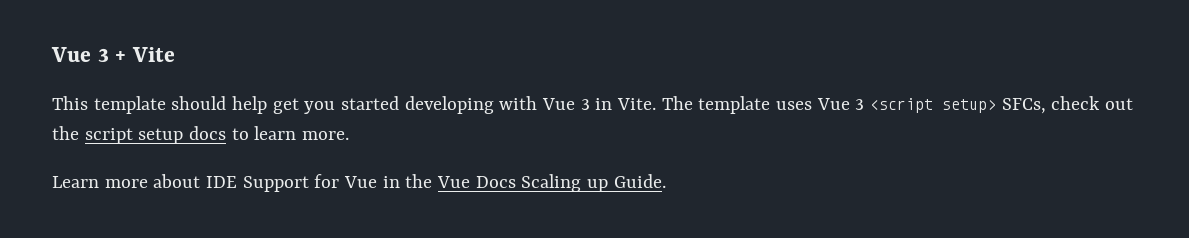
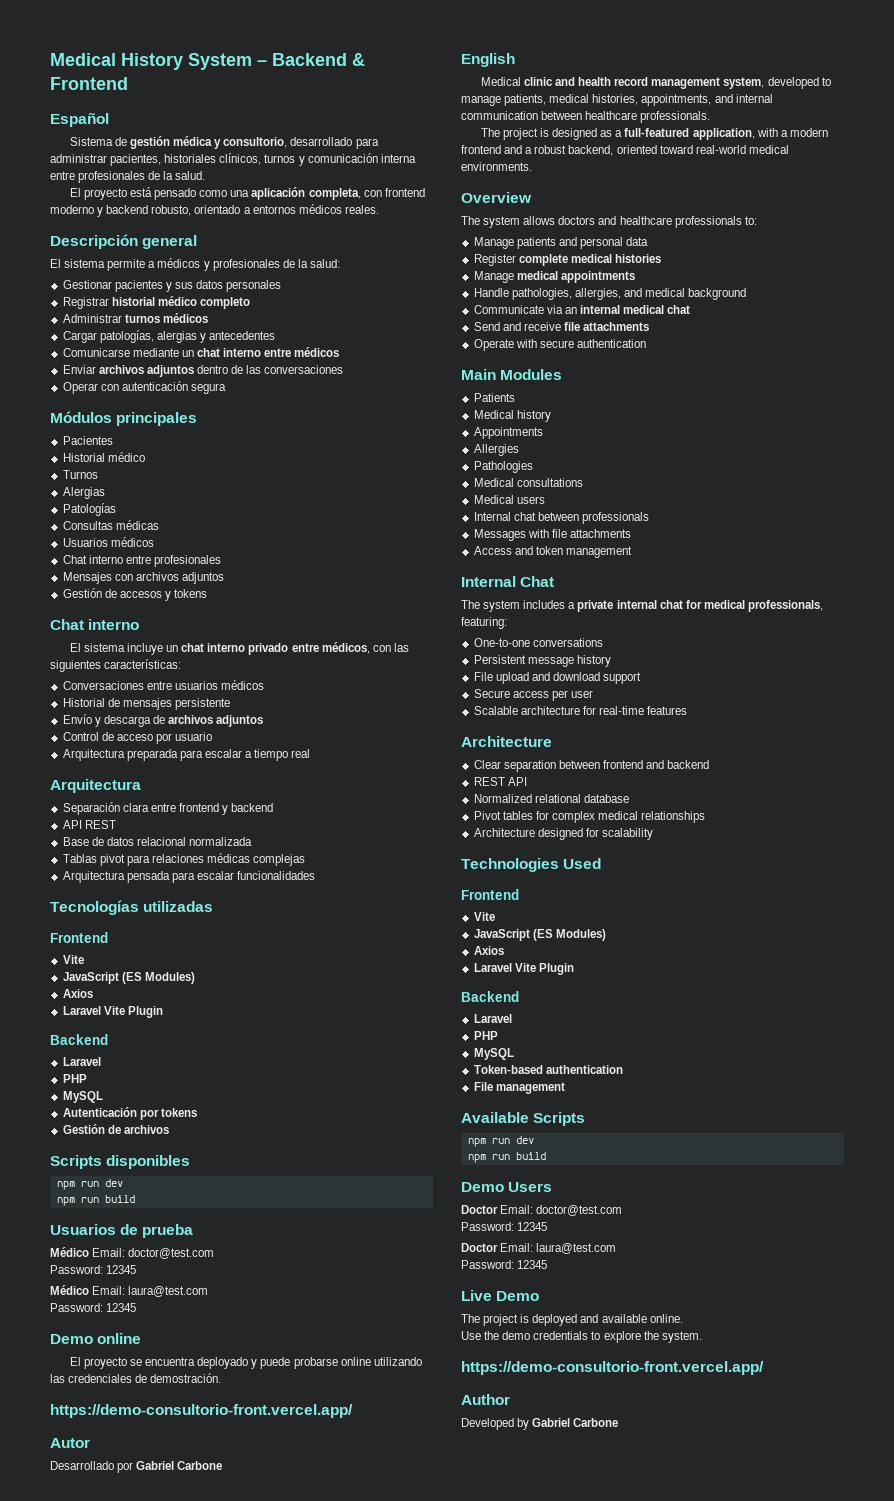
[51,47,175,62] [52,96,1134,114] [52,126,350,144] [52,174,666,192] Vue 3 + Vite // This template should help get you started developing with Vue 3 in Vite. The template uses Vue 3 <script setup> SFCs, check out the script setup docs to learn more. // Learn more about IDE Support for Vue in the Vue Docs Scaling up Guide. -> [50,53,365,70] [50,77,128,90] [50,112,109,127] [69,136,379,149] [50,153,416,166] [50,171,206,183] [69,187,425,200] [50,204,379,217] [50,234,198,249] [50,258,340,271] [62,280,282,292] [62,296,250,309] [62,313,208,323] [62,330,276,343] [62,347,340,357] [62,365,344,377] [62,381,226,394] [50,411,198,426] [62,436,113,445] [62,452,145,462] [62,470,98,479] [62,487,105,499] [62,503,116,516] [62,520,159,530] [62,537,154,547] [62,555,221,567] [62,572,224,584] [62,588,208,601] [50,619,140,630] [69,642,409,655] [50,659,182,672] [62,680,264,690] [62,698,230,710] [62,714,264,727] [62,732,213,744] [62,749,311,761] [50,779,141,793] [62,802,274,815] [62,820,116,829] [62,837,253,846] [62,853,306,866] [62,871,316,883] [50,900,214,915] [50,932,108,943] [62,955,84,964] [62,972,195,984] [62,989,93,998] [62,1006,163,1018] [50,1034,108,1045] [62,1057,101,1066] [62,1074,87,1083] [62,1091,103,1103] [62,1107,197,1120] [62,1124,169,1134] [50,1155,191,1169] [56,1179,123,1190] [56,1195,135,1206] [50,1224,194,1238] [50,1247,215,1259] [50,1265,137,1274] [50,1285,209,1297] [50,1303,137,1312] [50,1333,142,1344] [69,1357,422,1369] [50,1373,222,1383] [50,1404,353,1418] [50,1438,90,1448] [50,1461,223,1473] [461,53,515,67] [480,77,831,89] [461,94,773,106] [461,111,711,123] [480,128,828,140] [461,145,789,156] [461,162,532,171] [461,192,532,203] [461,216,757,228] [473,237,649,249] [473,254,661,266] [473,271,635,283] [473,288,747,300] [473,305,691,314] [473,322,650,331] [473,339,646,351] [461,369,563,380] [473,393,515,402] [473,410,551,422] [473,427,543,439] [473,444,519,456] [473,461,533,473] [473,478,583,487] [473,495,545,504] [473,512,649,524] [473,529,631,541] [473,546,632,558] [461,576,555,587] [461,600,823,612] [461,617,507,629] [473,638,603,647] [473,655,611,667] [473,672,642,684] [473,689,593,701] [473,706,688,715] [461,736,552,747] [473,760,710,772] [473,777,527,786] [473,794,629,803] [473,811,706,823] [473,828,653,840] [461,858,602,872] [461,889,519,900] [473,912,495,921] [473,929,606,941] [473,946,504,955] [473,963,574,975] [461,991,519,1002] [473,1014,512,1023] [473,1031,498,1040] [473,1048,514,1060] [473,1065,623,1074] [473,1082,565,1094] [461,1112,586,1126] [467,1136,534,1147] [467,1152,546,1163] [461,1182,553,1192] [461,1205,623,1216] [461,1222,548,1231] [461,1243,617,1254] [461,1260,548,1269] [461,1290,540,1301] [461,1314,683,1326] [461,1331,702,1343] [461,1361,764,1375] [461,1394,510,1405] [461,1418,619,1430] Medical History System – Backend & Frontend // Español // Sistema de gestión médica y consultorio, desarrollado para administrar pacientes, historiales clínicos, turnos y comunicación interna entre profesionales de la salud. // El proyecto está pensado como una aplicación completa, con frontend moderno y backend robusto, orientado a entornos médicos reales. // Descripción general // El sistema permite a médicos y profesionales de la salud: // Gestionar pacientes y sus datos personales // Registrar historial médico completo // Administrar turnos médicos // Cargar patologías, alergias y antecedentes // Comunicarse mediante un chat interno entre médicos // Enviar archivos adjuntos dentro de las conversaciones // Operar con autenticación segura // Módulos principales // Pacientes // Historial médico // Turnos // Alergias // Patologías // Consultas médicas // Usuarios médicos // Chat interno entre profesionales // Mensajes con archivos adjuntos // Gestión de accesos y tokens // Chat interno // El sistema incluye un chat interno privado entre médicos, con las siguientes características: // Conversaciones entre usuarios médicos // Historial de mensajes persistente // Envío y descarga de archivos adjuntos // Control de acceso por usuario // Arquitectura preparada para escalar a tiempo real // Arquitectura // Separación clara entre frontend y backend // API REST // Base de datos relacional normalizada // Tablas pivot para relaciones médicas complejas // Arquitectura pensada para escalar funcionalidades // Tecnologías utilizadas // Frontend // Vite // JavaScript (ES Modules) // Axios // Laravel Vite Plugin // Backend // Laravel // PHP // MySQL // Autenticación por tokens // Gestión de archivos // Scripts disponibles // npm run dev // npm run build // Usuarios de prueba // Médico Email: doctor@test.com // Password: 12345 // Médico Email: laura@test.com // Password: 12345 // Demo online // El proyecto se encuentra deployado y puede probarse online utilizando las credenciales de demostración. // https://demo-consultorio-front.vercel.app/ // Autor // Desarrollado por Gabriel Carbone // English // Medical clinic and health record management system, developed to manage patients, medical histories, appointments, and internal communication between healthcare professionals. // The project is designed as a full-featured application, with a modern frontend and a robust backend, oriented toward real-world medical environments. // Overview // The system allows doctors and healthcare professionals to: // Manage patients and personal data // Register complete medical histories // Manage medical appointments // Handle pathologies, allergies, and medical background // Communicate via an internal medical chat // Send and receive file attachments // Operate with secure authentication // Main Modules // Patients // Medical history // Appointments // Allergies // Pathologies // Medical consultations // Medical users // Internal chat between professionals // Messages with file attachments // Access and token management // Internal Chat // The system includes a private internal chat for medical professionals, featuring: // One-to-one conversations // Persistent message history // File upload and download support // Secure access per user // Scalable architecture for real-time features // Architecture // Clear separation between frontend and backend // REST API // Normalized relational database // Pivot tables for complex medical relationships // Architecture designed for scalability // Technologies Used // Frontend // Vite // JavaScript (ES Modules) // Axios // Laravel Vite Plugin // Backend // Laravel // PHP // MySQL // Token-based authentication // File management // Available Scripts // npm run dev // npm run build // Demo Users // Doctor Email: doctor@test.com // Password: 12345 // Doctor Email: laura@test.com // Password: 12345 // Live Demo // The project is deployed and available online. // Use the demo credentials to explore the system. // https://demo-consultorio-front.vercel.app/ // Author // Developed by Gabriel Carbone

